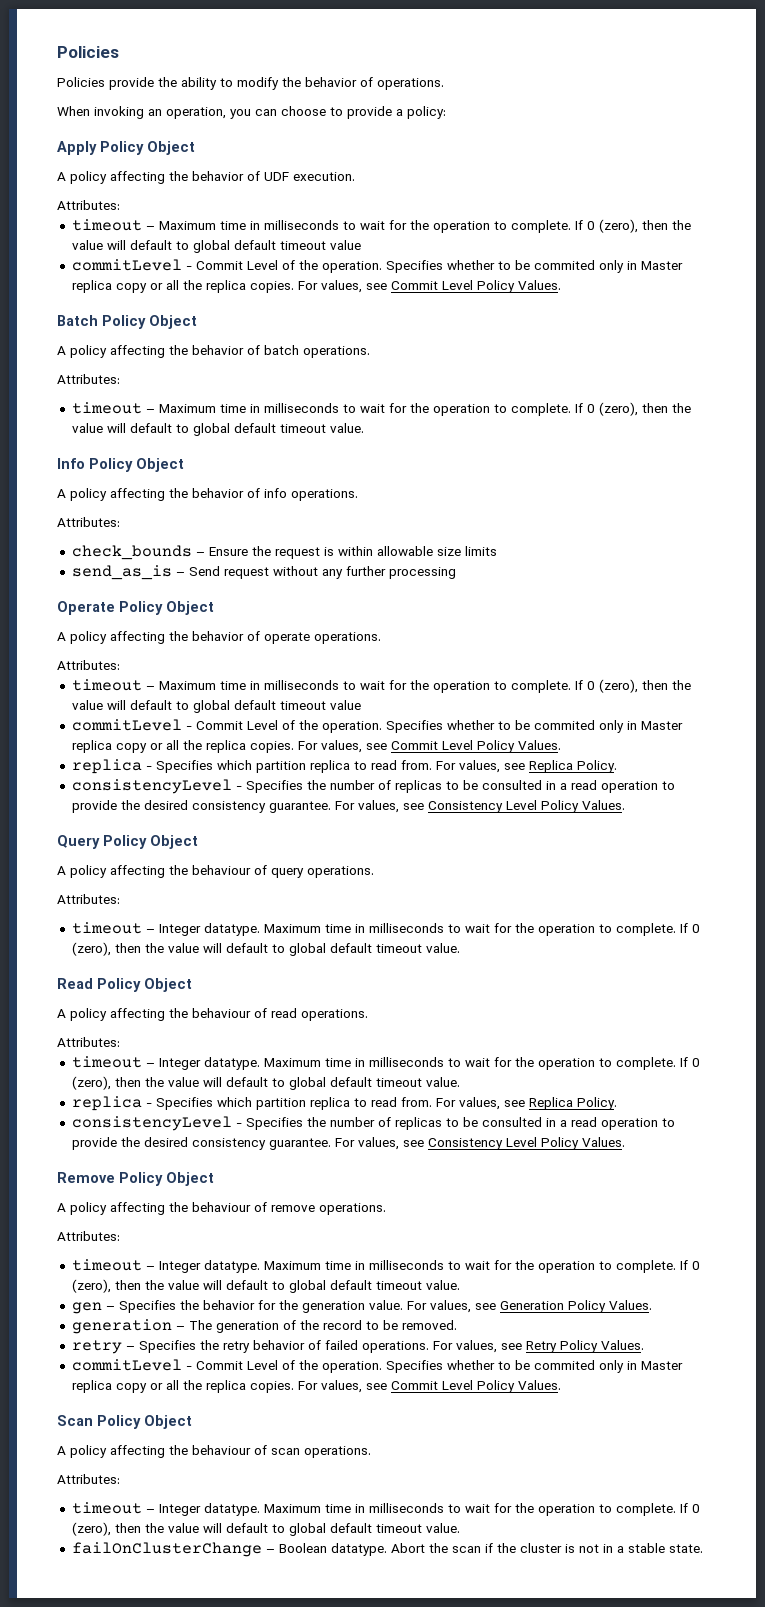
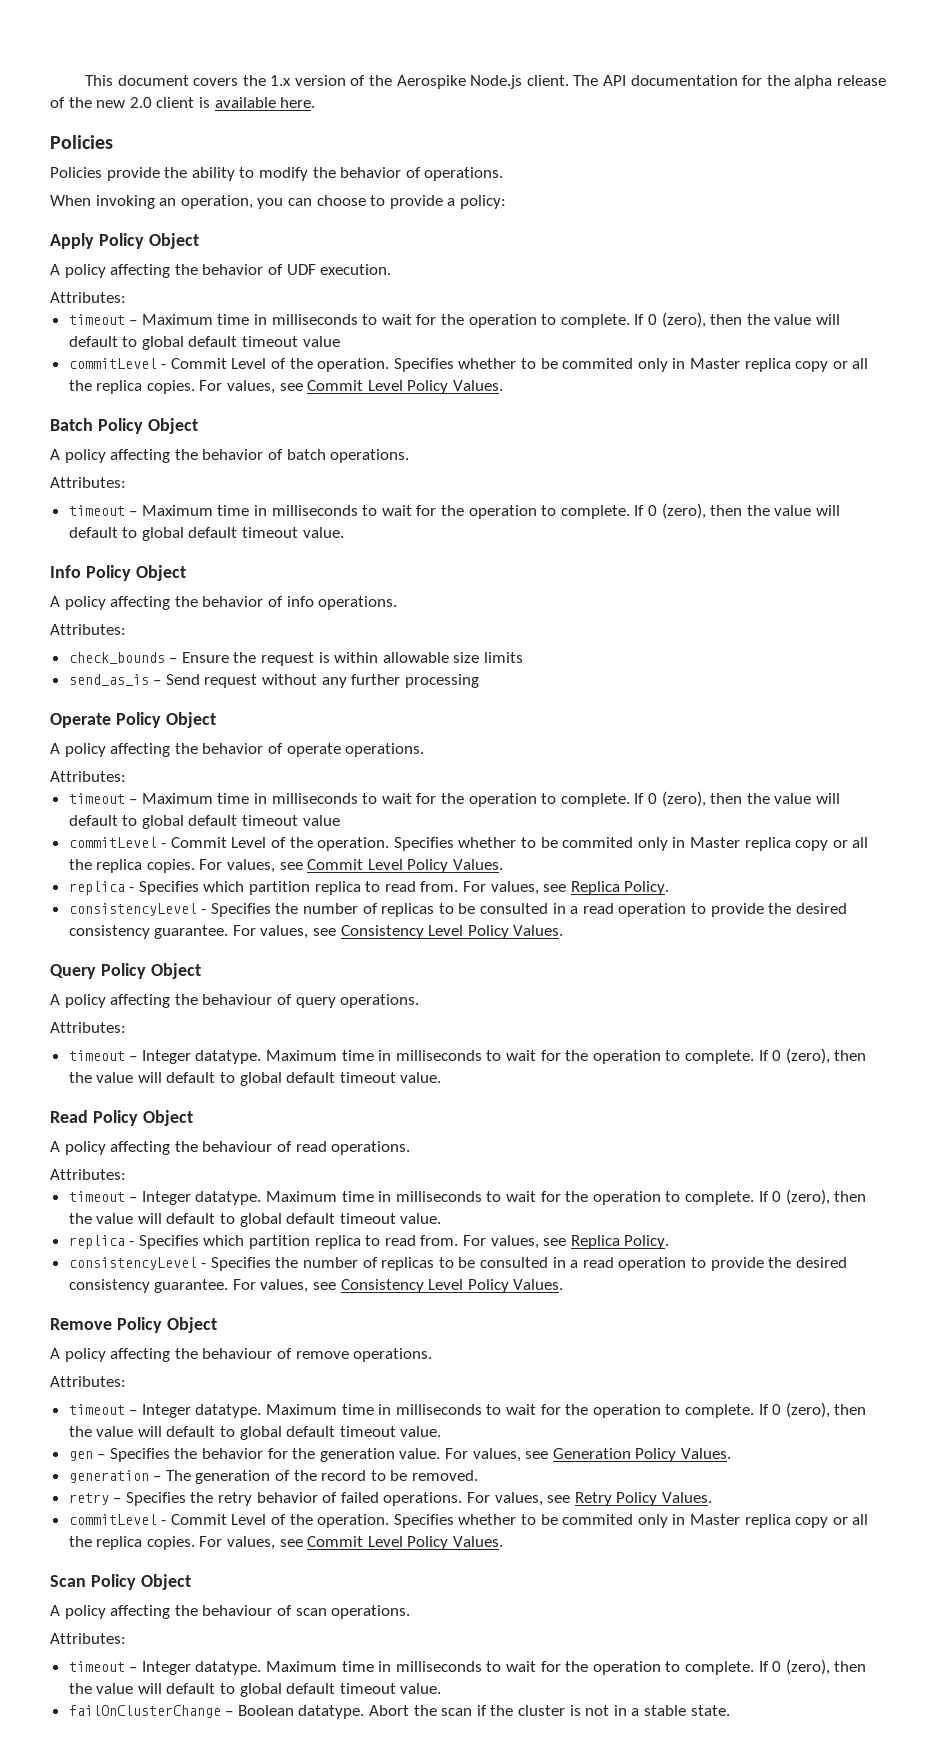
(57, 52) none -> [84,75,886,89] [50,97,316,108] This document covers the 1.x version of the Aerospike Node.js client. The API documentation for the alpha release of the new 2.0 client is available here. //

